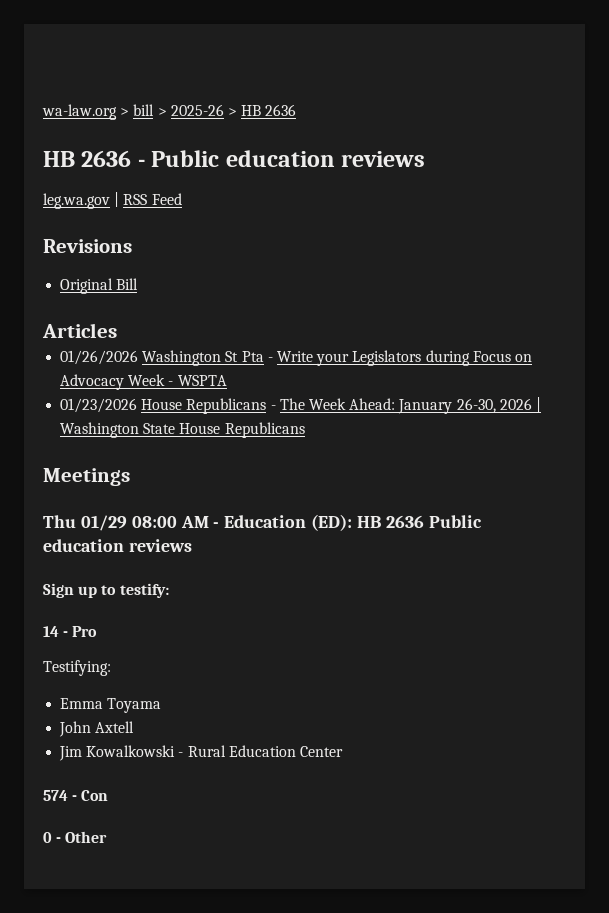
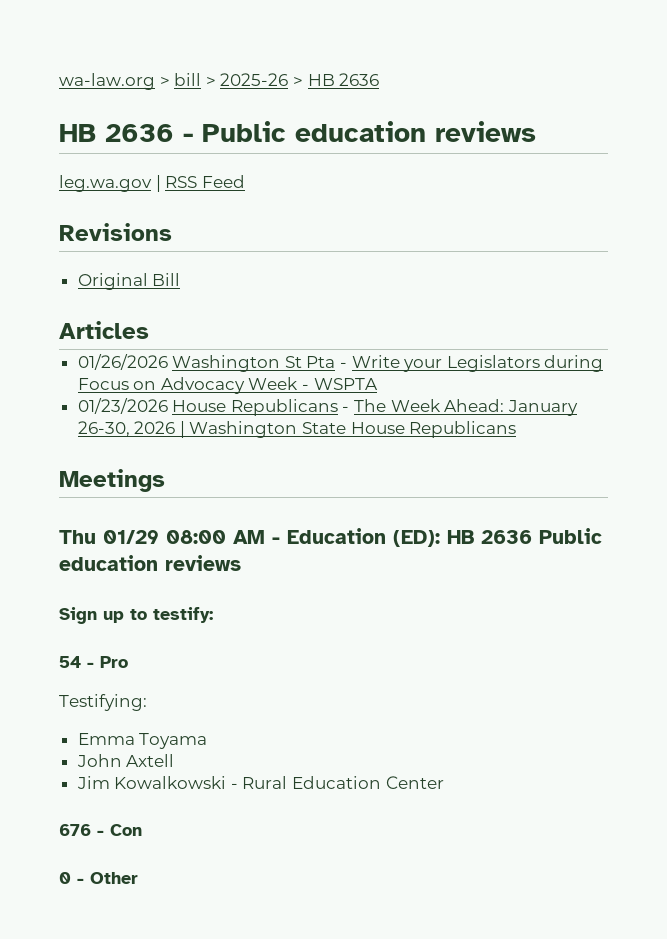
[43,626,59,637] 14 -> [59,656,81,668] 54
[43,790,68,801] 574 -> [59,824,91,836] 676

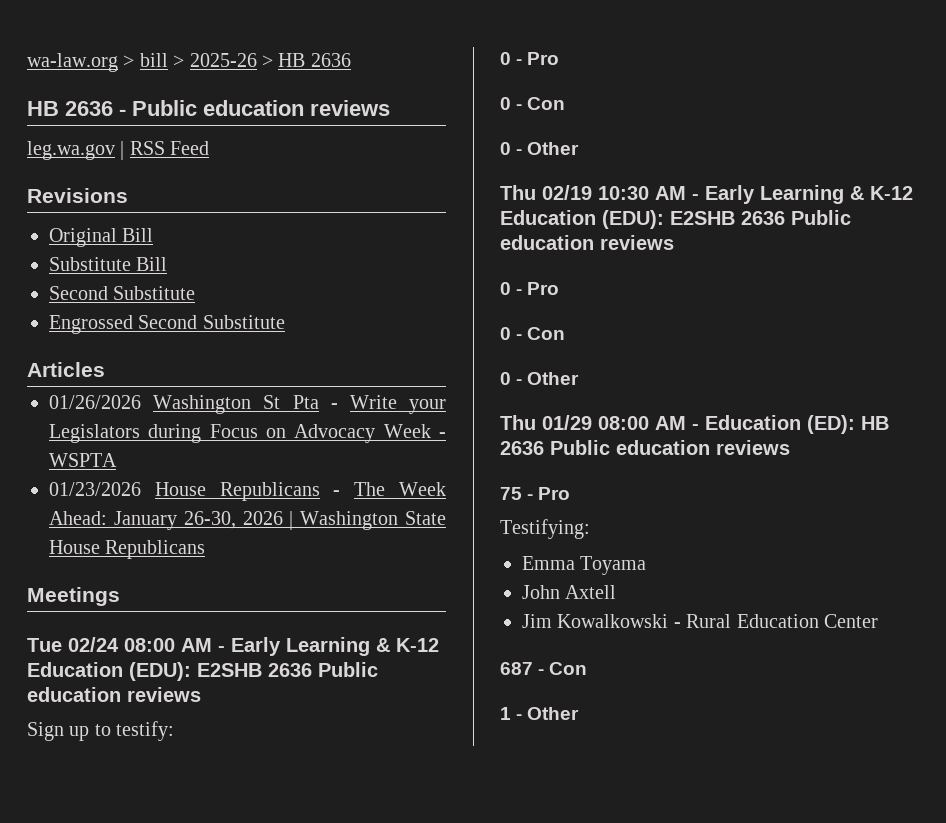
(181, 279) none -> [49,257,168,271] [49,286,196,300] [49,315,285,334] // Substitute Bill // Second Substitute // Engrossed Second Substitute
(165, 480) none -> [27,637,439,656] [27,662,378,681] [27,687,201,702] [27,721,175,741] [500,52,560,65] [500,97,566,110] [500,142,580,155] [500,185,913,204] [500,210,851,229] [500,235,674,250] [500,282,560,295] [500,327,566,340] [500,372,580,385] // Tue 02/24 08:00 AM - Early Learning & K-12 Education (EDU): E2SHB 2636 Public education reviews // Sign up to testify: // 0 - Pro // 0 - Con // 0 - Other // Thu 02/19 10:30 AM - Early Learning & K-12 Education (EDU): E2SHB 2636 Public education reviews // 0 - Pro // 0 - Con // 0 - Other
[59,607,213,624] [59,656,81,668] Sign up to testify: // 54 -> [500,487,522,500] 75
[59,824,142,836] [59,872,71,884] 676 - Con // 0 -> [500,662,588,675] [500,707,511,720] 687 - Con // 1

